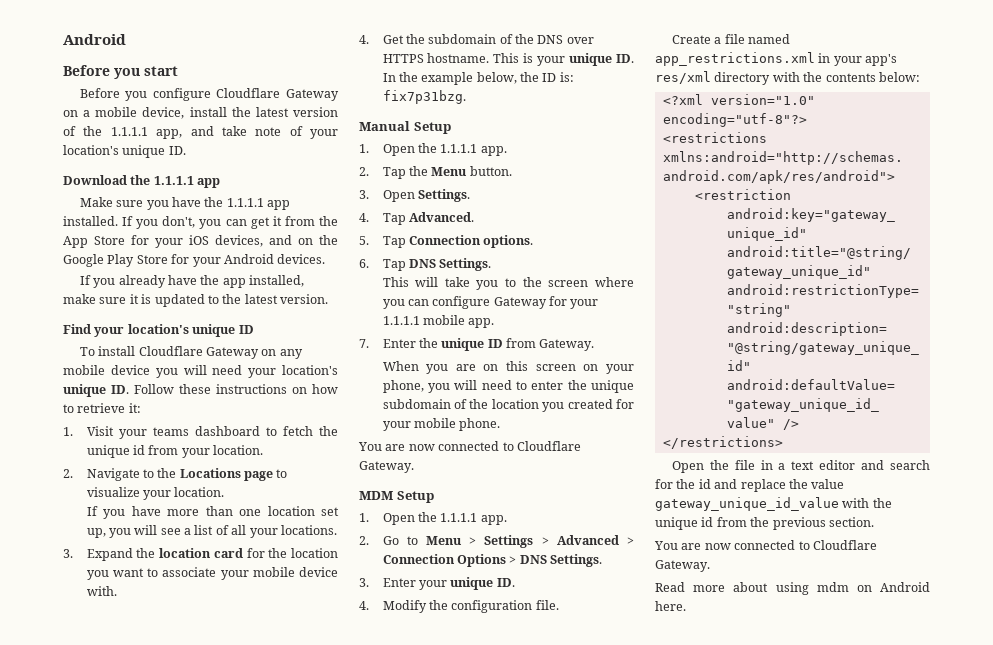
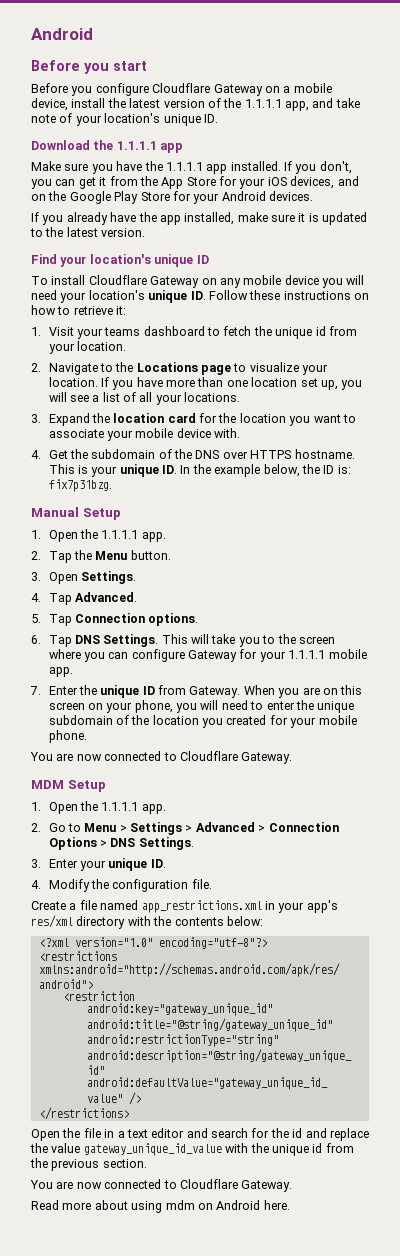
(225, 492) // -> (98, 382) none
(492, 264) // -> (159, 640) none
(595, 345) // -> (241, 692) none

